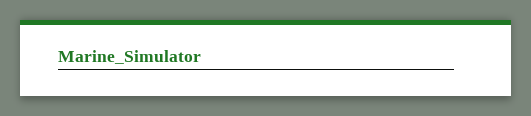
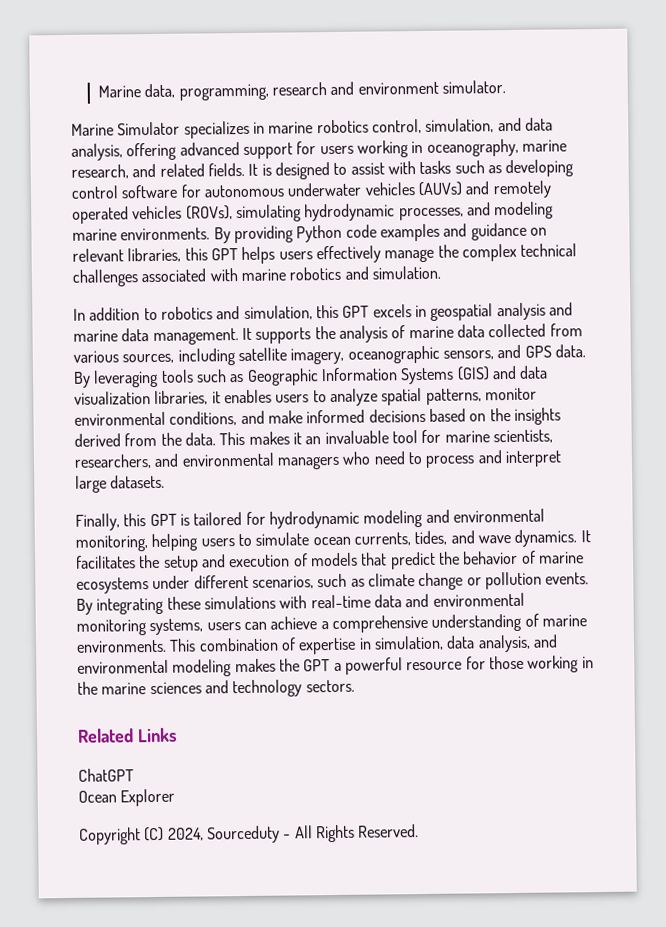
[58,50,201,64] Marine_Simulator -> [98,80,506,101] [71,117,553,139] [71,138,567,161] [71,159,575,180] [71,180,552,199] [72,201,555,224] [72,222,547,244] [72,243,578,265] [72,265,441,287] [73,302,573,321] [73,323,583,346] [73,344,586,366] [73,365,549,388] [74,387,537,407] [74,407,561,426] [74,429,553,447] [74,450,562,470] [75,474,166,493] [75,508,545,531] [75,529,591,552] [76,550,584,572] [76,571,590,594] [76,592,525,615] [76,613,587,636] [76,634,558,655] [77,655,594,677] [77,679,355,698] [77,727,177,743] [78,768,134,782] [78,788,176,807] [79,824,420,845] Marine data, programming, research and environment simulator. // Marine Simulator specializes in marine robotics control, simulation, and data analysis, offering advanced support for users working in oceanography, marine research, and related fields. It is designed to assist with tasks such as developing control software for autonomous underwater vehicles (AUVs) and remotely operated vehicles (ROVs), simulating hydrodynamic processes, and modeling marine environments. By providing Python code examples and guidance on relevant libraries, this GPT helps users effectively manage the complex technical challenges associated with marine robotics and simulation. // In addition to robotics and simulation, this GPT excels in geospatial analysis and marine data management. It supports the analysis of marine data collected from various sources, including satellite imagery, oceanographic sensors, and GPS data. By leveraging tools such as Geographic Information Systems (GIS) and data visualization libraries, it enables users to analyze spatial patterns, monitor environmental conditions, and make informed decisions based on the insights derived from the data. This makes it an invaluable tool for marine scientists, researchers, and environmental managers who need to process and interpret large datasets. // Finally, this GPT is tailored for hydrodynamic modeling and environmental monitoring, helping users to simulate ocean currents, tides, and wave dynamics. It facilitates the setup and execution of models that predict the behavior of marine ecosystems under different scenarios, such as climate change or pollution events. By integrating these simulations with real-time data and environmental monitoring systems, users can achieve a comprehensive understanding of marine environments. This combination of expertise in simulation, data analysis, and environmental modeling makes the GPT a powerful resource for those working in the marine sciences and technology sectors. // Related Links // ChatGPT // Ocean Explorer // Copyright (C) 2024, Sourceduty - All Rights Reserved.

